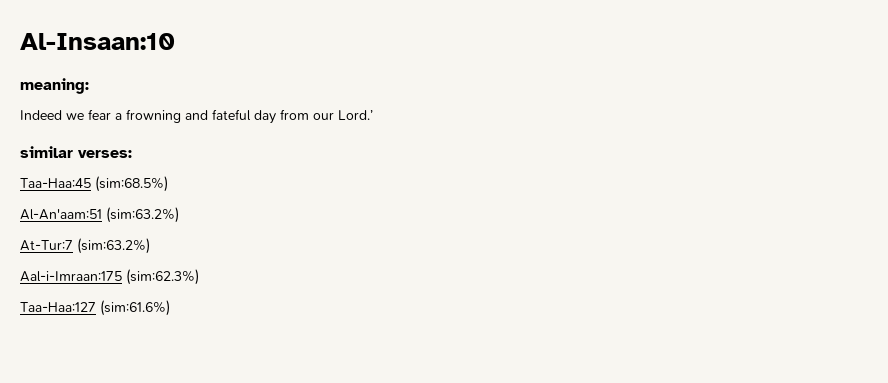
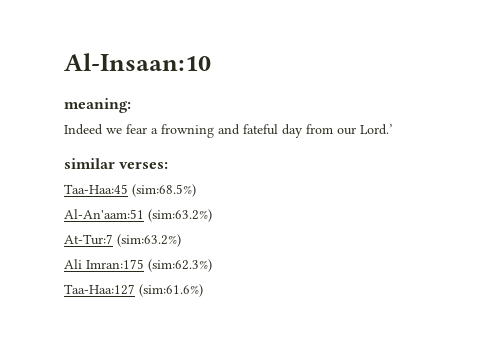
[20,271,122,282] Aal-i-Imraan:175 -> [64,259,144,269] Ali Imran:175

